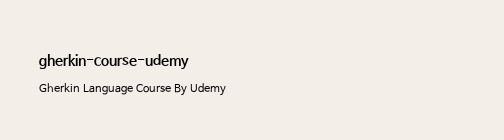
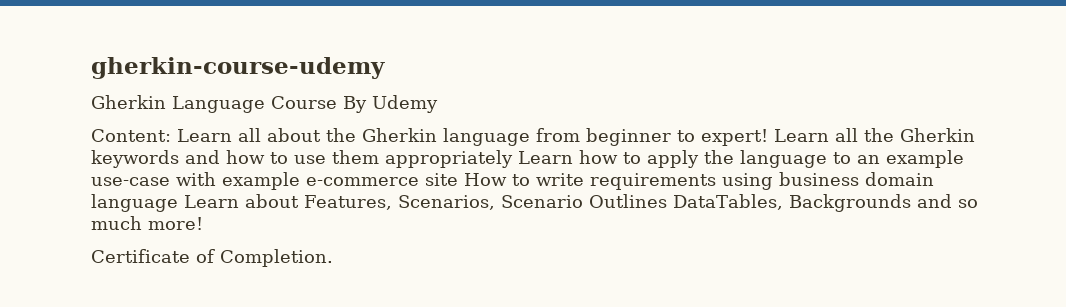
(226, 89) none -> [91,128,975,146] [91,150,964,168] [91,172,934,190] [91,194,978,212] [91,216,203,230] [91,249,333,267] // Content: Learn all about the Gherkin language from beginner to expert! Learn all the Gherkin keywords and how to use them appropriately Learn how to apply the language to an example use-case with example e-commerce site How to write requirements using business domain language Learn about Features, Scenarios, Scenario Outlines DataTables, Backgrounds and so much more! // Certificate of Completion.

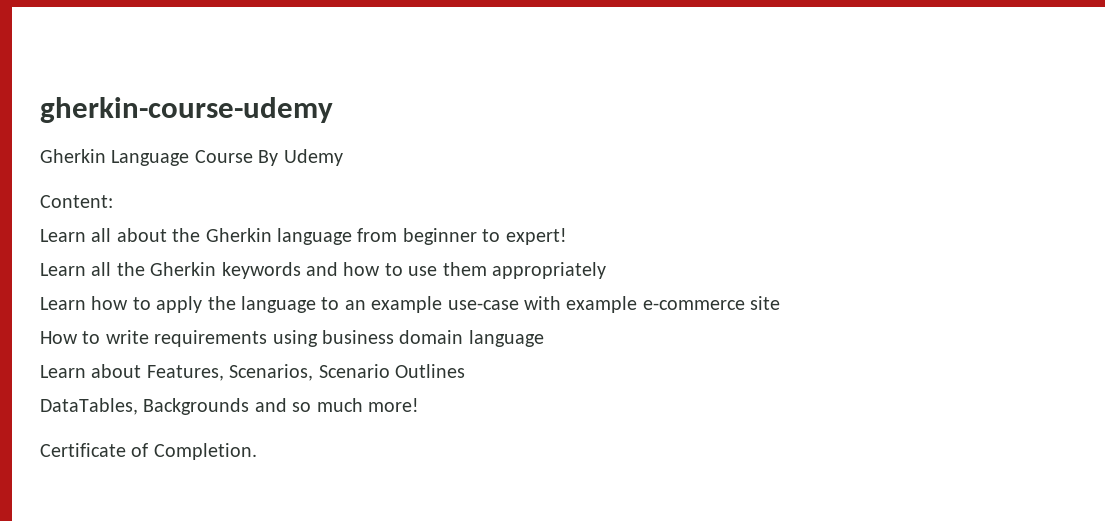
(171, 135) none -> (113, 201) //
(768, 137) none -> (567, 236) //
(513, 159) none -> (606, 270) //
(458, 179) none -> (781, 303) //
(178, 203) none -> (544, 338) //
(667, 201) none -> (465, 371) //

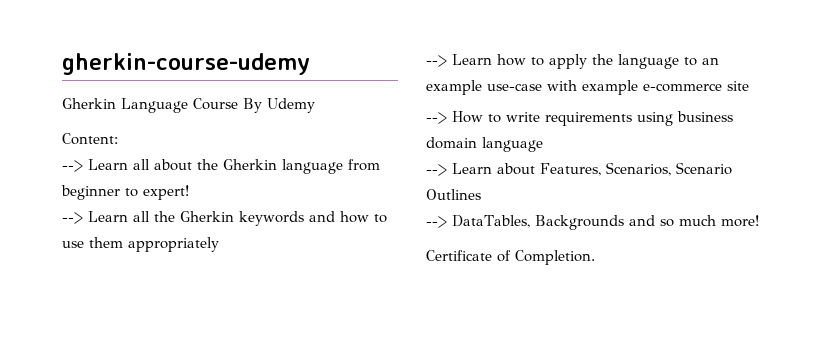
(113, 201) none -> [62,160,83,172] -->
(567, 236) none -> [62,212,83,224] -->
(606, 270) none -> [426,55,447,67] -->
(781, 303) none -> [426,112,447,124] -->
(544, 338) none -> [426,164,447,176] -->
(465, 371) none -> [426,216,447,228] -->

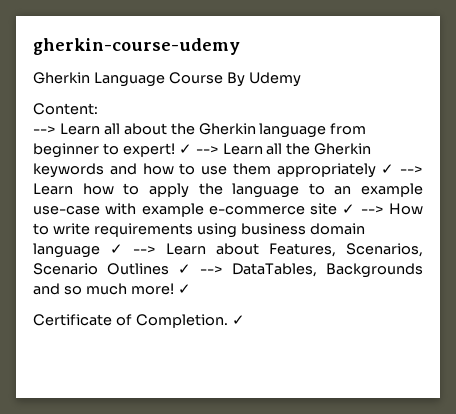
(189, 192) // -> [178,144,192,154] ✓
(219, 244) // -> [381,164,395,174] ✓
(749, 86) // -> [342,204,356,214] ✓
(543, 144) // -> [110,244,123,254] ✓
(481, 194) // -> [178,264,191,274] ✓
(759, 221) none -> [177,284,191,294] ✓
(595, 257) none -> [231,315,245,325] ✓

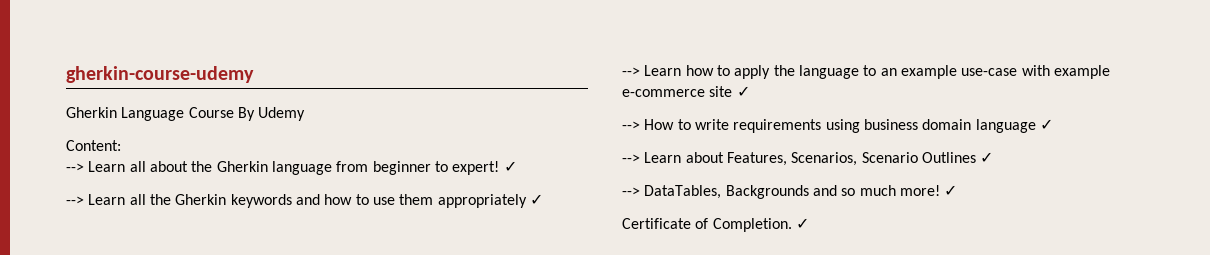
(192, 149) none -> (517, 166) //
(395, 169) none -> (543, 199) //
(356, 209) none -> (750, 91) //
(123, 249) none -> (1053, 124) //
(191, 269) none -> (994, 157) //

